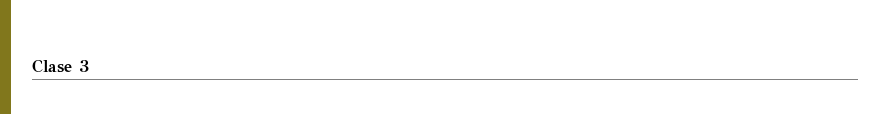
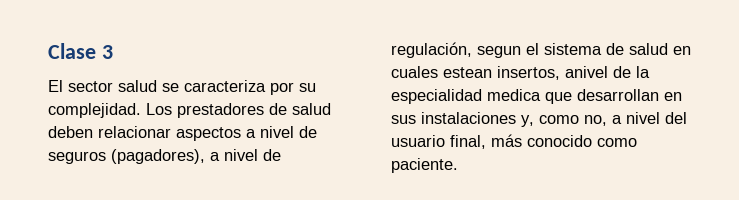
(89, 66) none -> [48,80,316,95] [48,103,331,118] [48,126,317,141] [48,149,281,164] [391,42,691,58] [391,66,650,80] [391,89,682,104] [391,112,687,127] [391,134,637,149] [391,158,458,173] // El sector salud se caracteriza por su complejidad. Los prestadores de salud deben relacionar aspectos a nivel de seguros (pagadores), a nivel de regulación, segun el sistema de salud en cuales estean insertos, anivel de la especialidad medica que desarrollan en sus instalaciones y, como no, a nivel del usuario final, más conocido como paciente.

